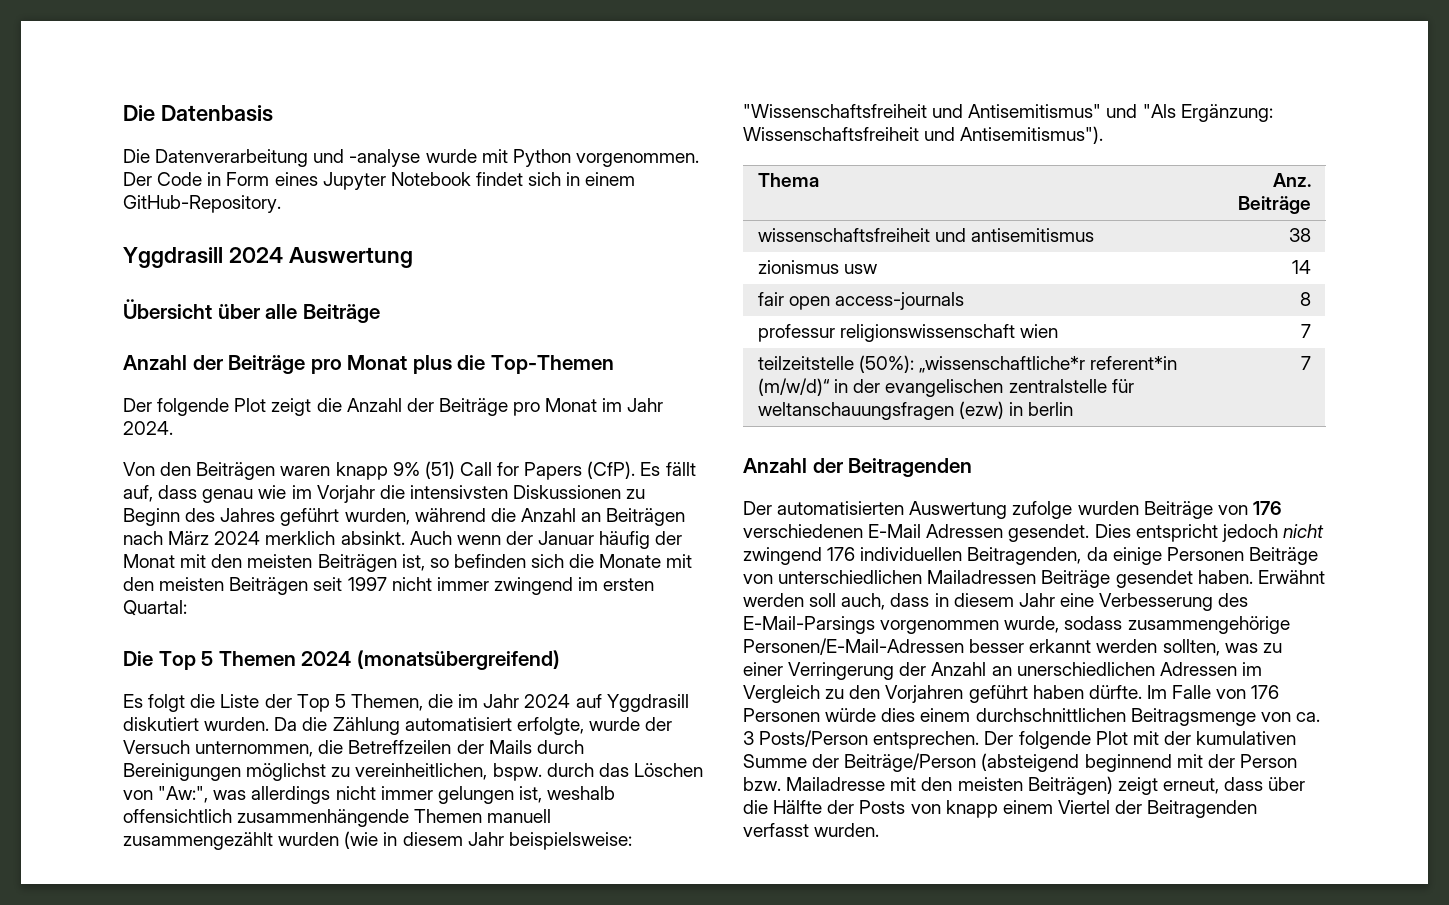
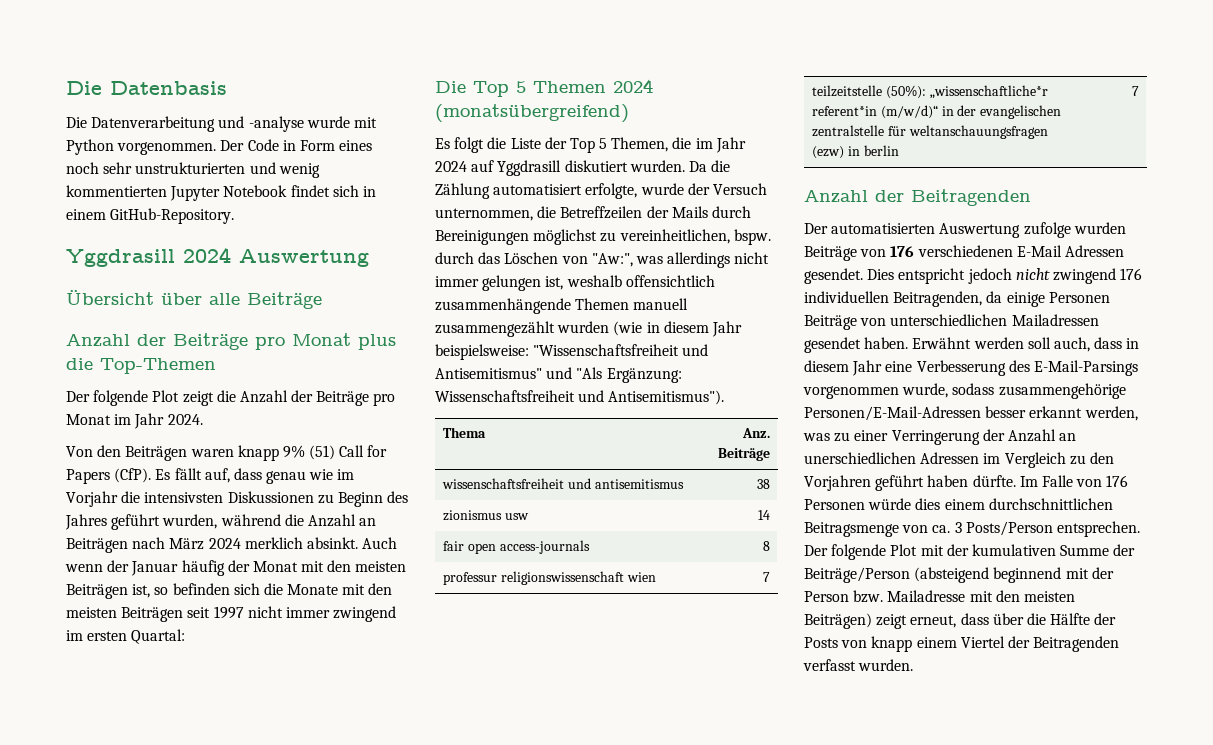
(318, 179) none -> [66,162,320,178] [66,185,167,197] noch sehr unstrukturierten und wenig kommentierten
[1041,570,1111,588] Beiträge -> (1099, 320) none
[1096,639,1220,656] werden sollten, -> [1084,406,1138,421] werden,

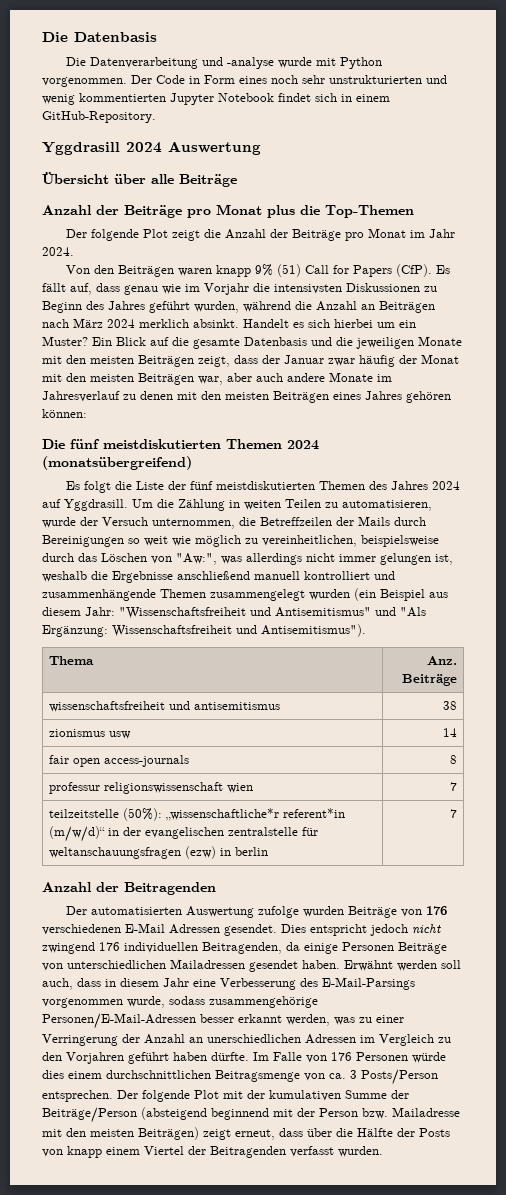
[362,537,398,549] [65,564,103,572] Auch wenn -> [243,319,416,328] [42,336,462,349] [42,355,258,367] Handelt es sich hierbei um ein Muster? Ein Blick auf die gesamte Datenbasis und die jeweiligen Monate mit den meisten Beiträgen zeigt, dass
(179, 568) none -> [328,358,355,366] zwar
[132,583,393,598] [66,606,397,622] [66,629,186,644] [435,81,526,97] ist, so befinden sich die Monate mit den meisten Beiträgen seit 1997 nicht immer zwingend im ersten Quartal: // Die Top 5 -> [198,372,392,385] [42,391,451,403] [42,409,87,418] [42,439,221,449] war, aber auch andere Monate im Jahresverlauf zu denen mit den meisten Beiträgen eines Jahres gehören können: // Die fünf meistdiskutierten
[569,137,746,153] [435,160,731,176] [435,183,638,199] Top 5 Themen, die im Jahr 2024 auf Yggdrasill diskutiert wurden. Da die Zählung automatisiert erfolgte, -> [189,481,460,490] [42,499,432,511] fünf meistdiskutierten Themen des Jahres 2024 auf Yggdrasill. Um die Zählung in weiten Teilen zu automatisieren,
[533,229,598,245] möglichst -> [128,535,241,547] so weit wie möglich
[733,229,771,245] bspw. -> [361,535,439,547] beispielsweise
[625,275,715,287] [435,298,689,314] [435,321,742,337] [435,344,529,360] offensichtlich zusammenhängende Themen manuell zusammengezählt wurden (wie in diesem Jahr beispielsweise: -> [91,571,395,583] [42,588,448,601] [42,607,115,616] die Ergebnisse anschließend manuell kontrolliert und zusammenhängende Themen zusammengelegt wurden (ein Beispiel aus diesem Jahr:

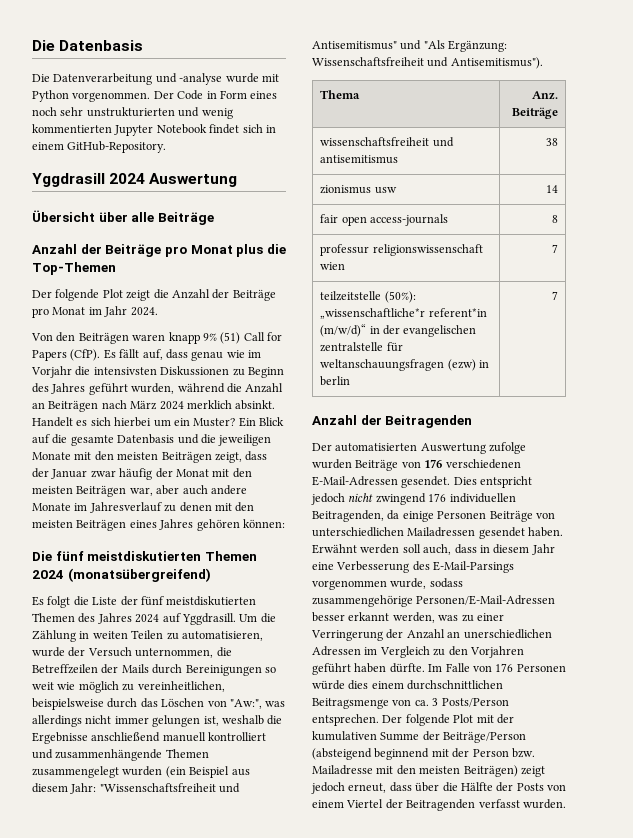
[125,923,220,934] E-Mail Adressen -> [312,476,398,486] E-Mail-Adressen
(231, 1134) none -> [311,782,345,794] jedoch
[67,1146,102,1158] knapp -> (566, 787) none

